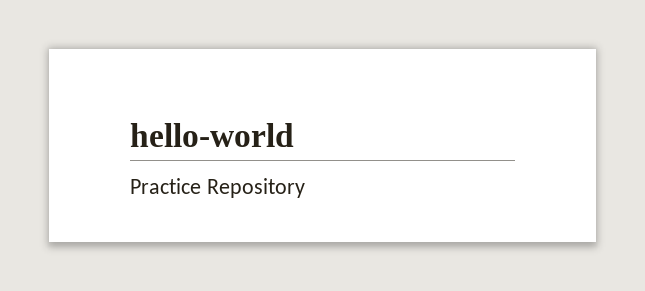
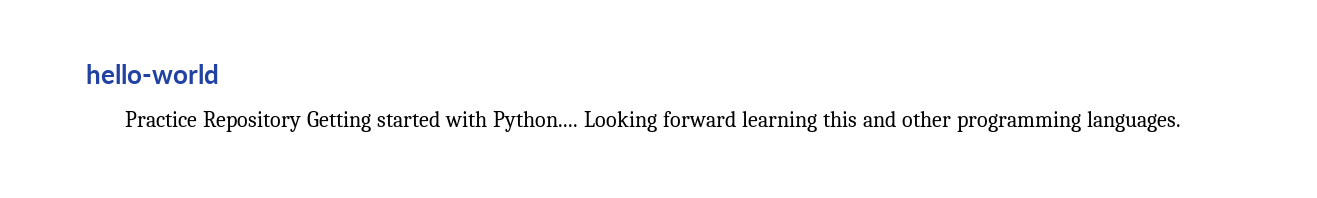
(305, 188) none -> [307,111,1181,132] Getting started with Python.... Looking forward learning this and other programming languages.

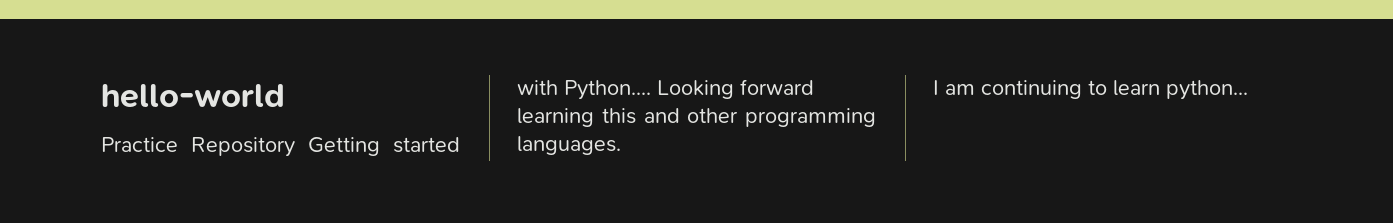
(1181, 121) none -> [933,80,1248,100] // I am continuing to learn python...

